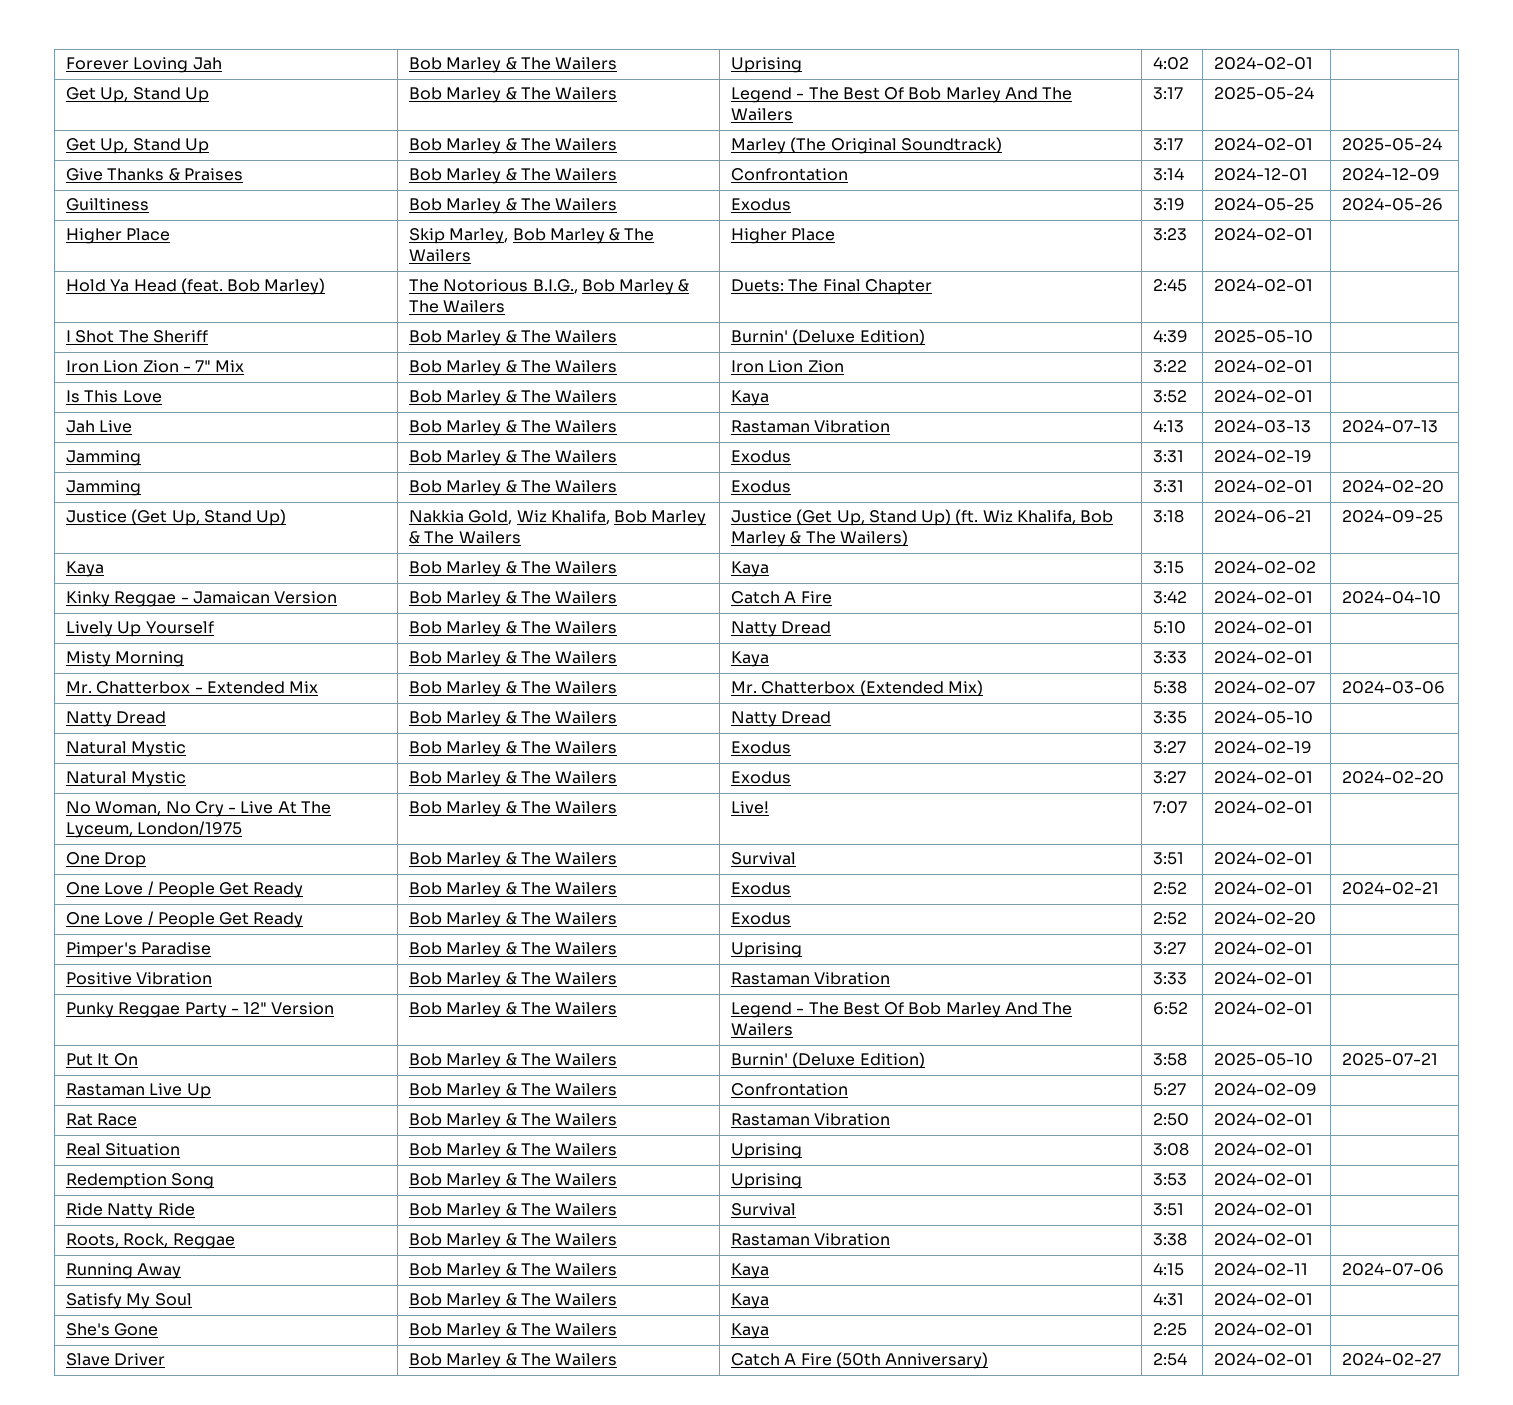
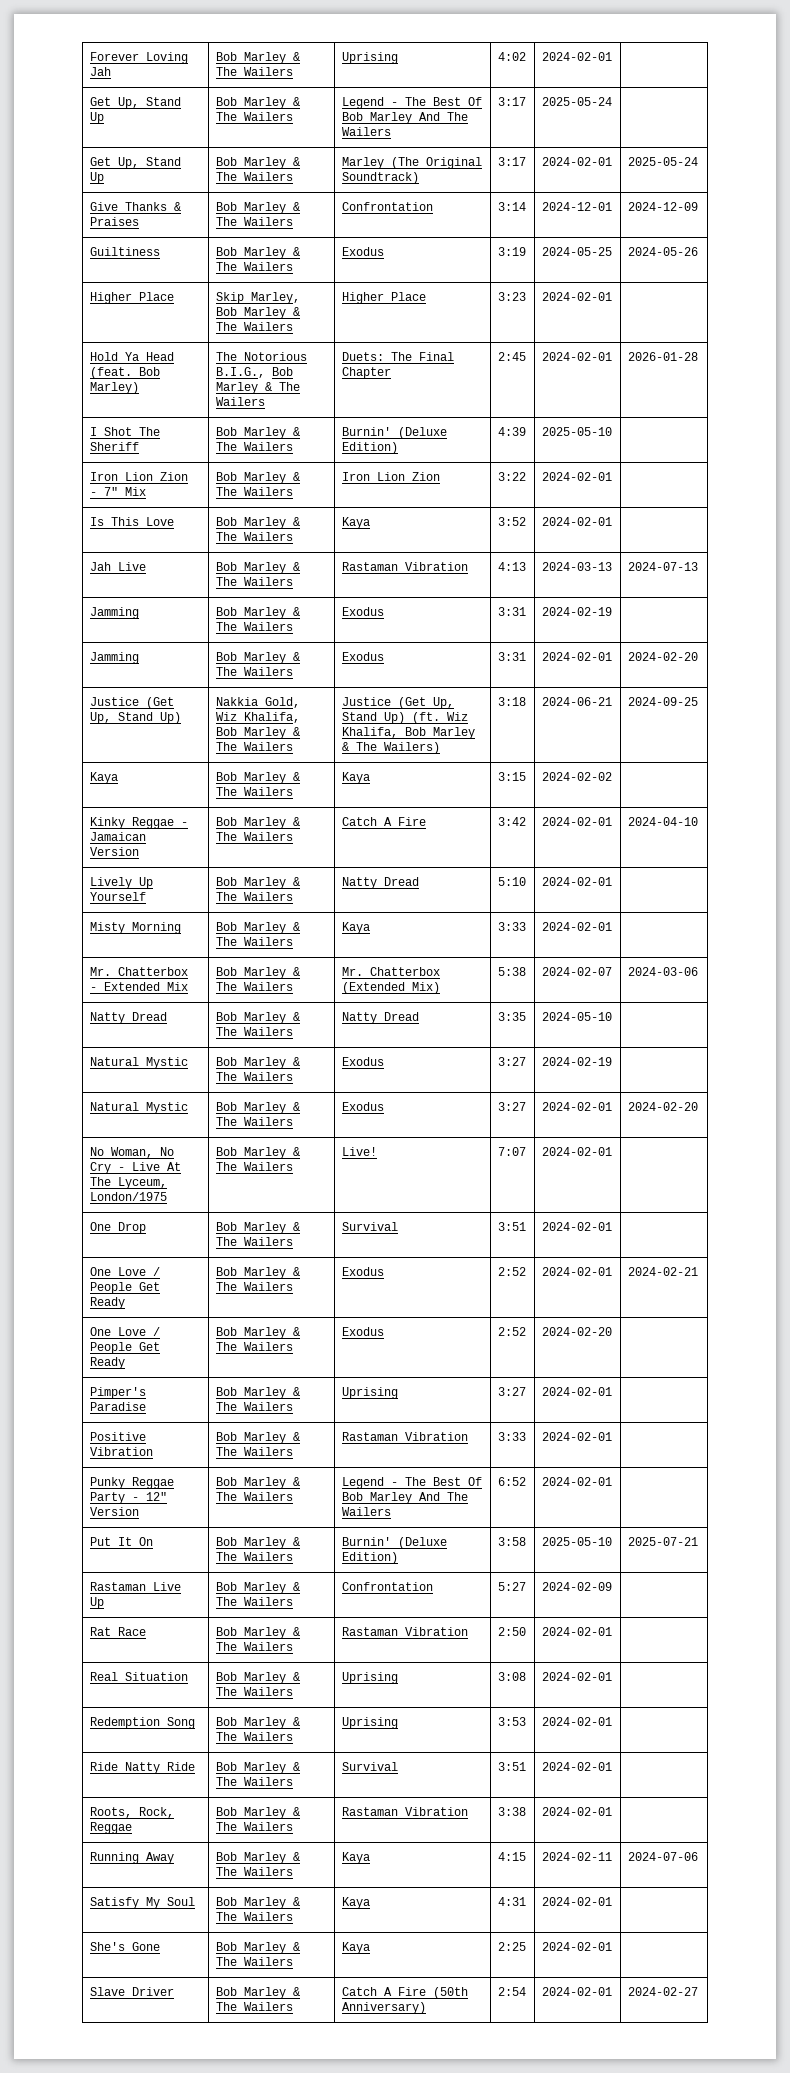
(1313, 285) none -> [627,352,698,361] 2026-01-28

